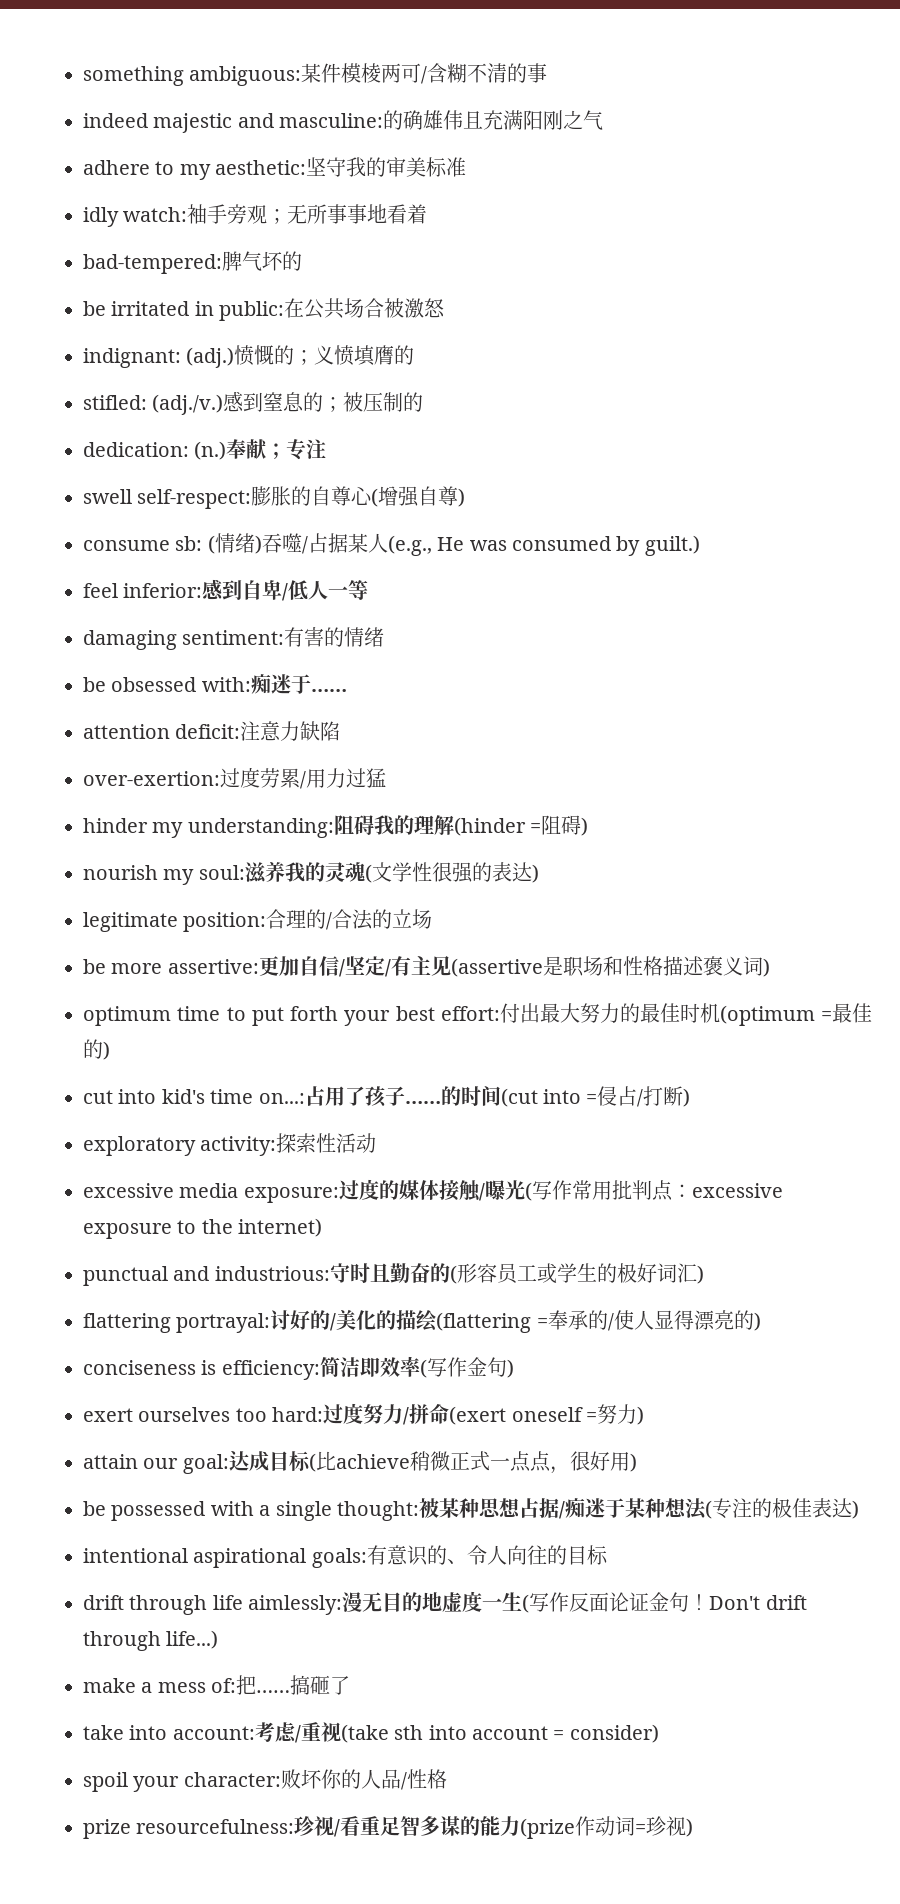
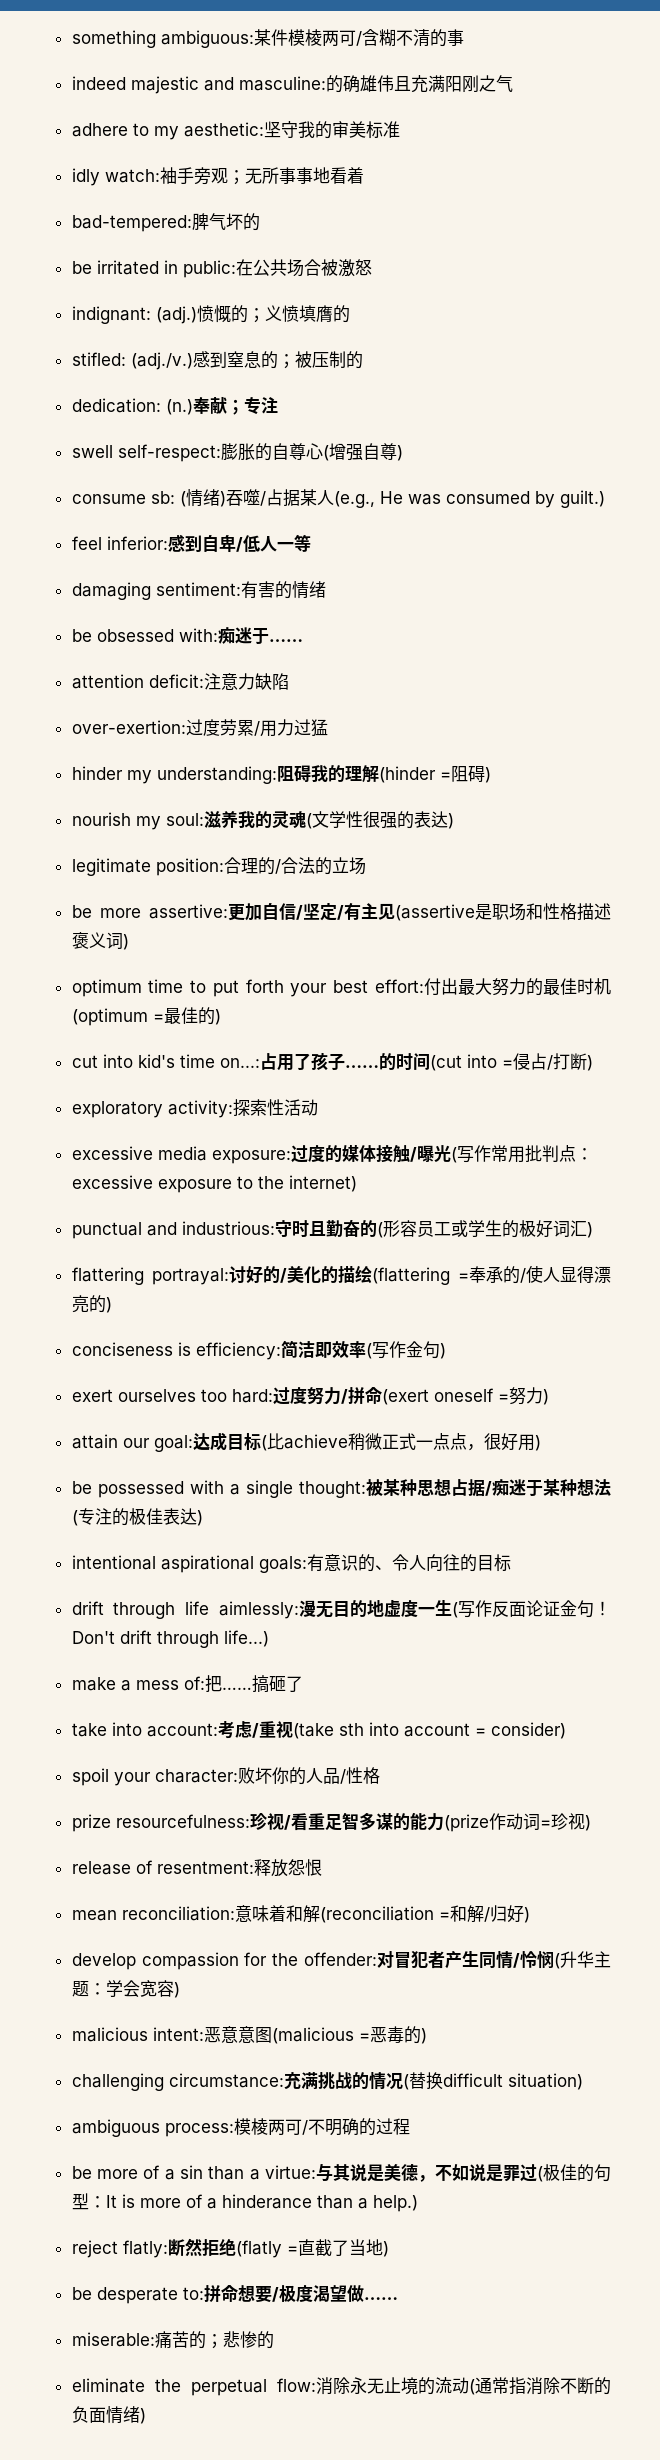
(694, 1827) none -> [71,1859,322,1877] [71,1905,530,1923] [71,1950,611,1970] [71,1980,180,1998] [71,2026,427,2044] [71,2072,583,2091] [71,2118,410,2137] [71,2163,611,2182] [71,2193,418,2212] [71,2238,389,2258] [71,2285,398,2304] [71,2331,274,2349] [71,2377,611,2396] [71,2406,146,2424] // release of resentment:释放怨恨 // mean reconciliation:意味着和解(reconciliation =和解/归好) // develop compassion for the offender:对冒犯者产生同情/怜悯(升华主题：学会宽容) // malicious intent:恶意意图(malicious =恶毒的) // challenging circumstance:充满挑战的情况(替换difficult situation) // ambiguous process:模棱两可/不明确的过程 // be more of a sin than a virtue:与其说是美德，不如说是罪过(极佳的句型：It is more of a hinderance than a help.) // reject flatly:断然拒绝(flatly =直截了当地) // be desperate to:拼命想要/极度渴望做…… // miserable:痛苦的；悲惨的 // eliminate the perpetual flow:消除永无止境的流动(通常指消除不断的负面情绪)

